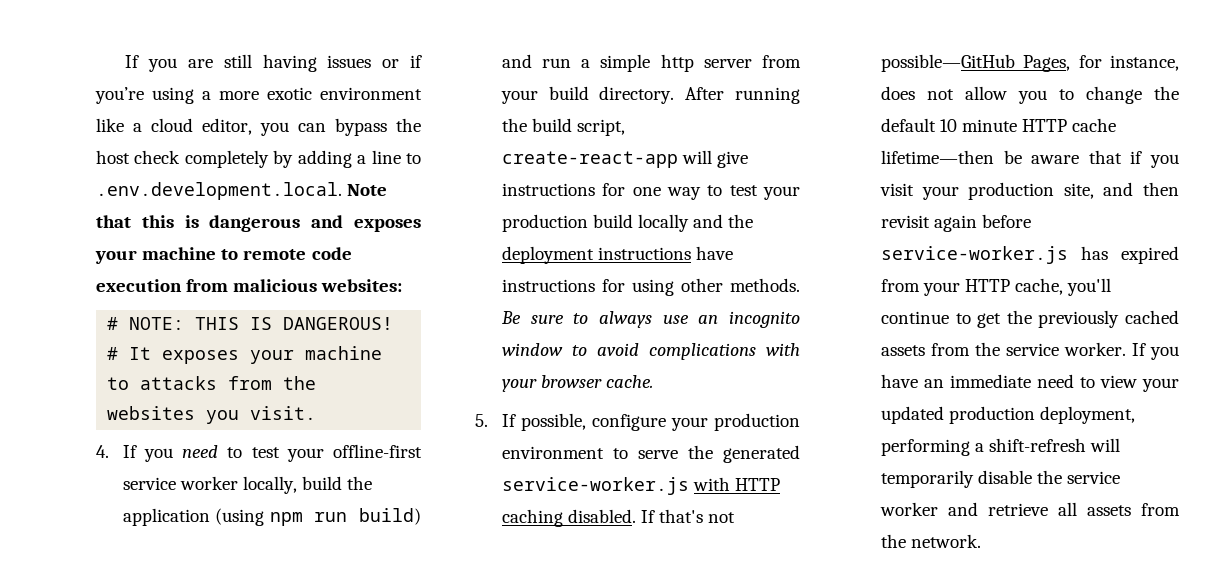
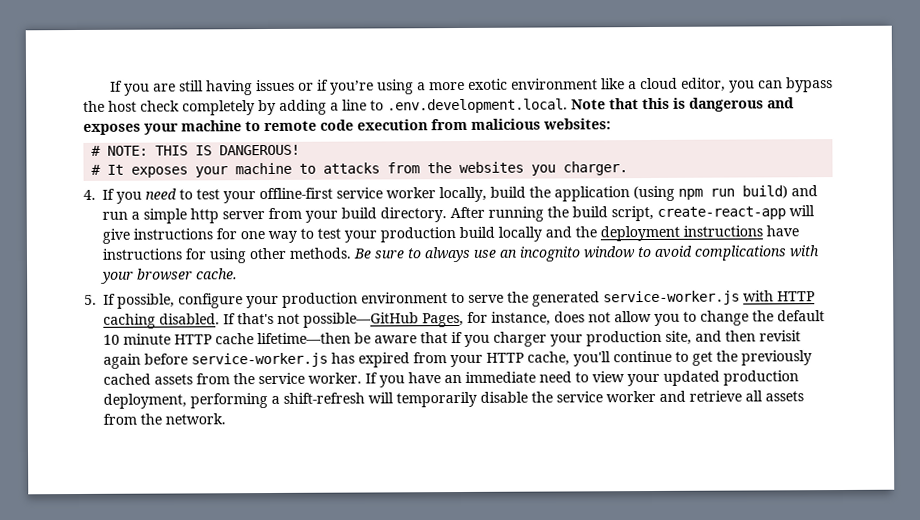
[250,406,317,420] visit. -> [563,161,629,176] charger.
[879,183,914,196] visit -> [493,331,547,347] charger

